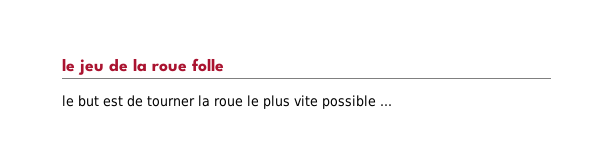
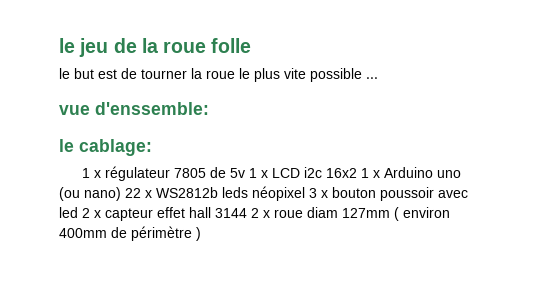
(392, 105) none -> [59,102,209,115] [59,139,152,156] [82,166,462,181] [59,186,468,201] [59,207,450,221] [59,226,201,241] // vue d'enssemble: // le cablage: // 1 x régulateur 7805 de 5v 1 x LCD i2c 16x2 1 x Arduino uno (ou nano) 22 x WS2812b leds néopixel 3 x bouton poussoir avec led 2 x capteur effet hall 3144 2 x roue diam 127mm ( environ 400mm de périmètre )

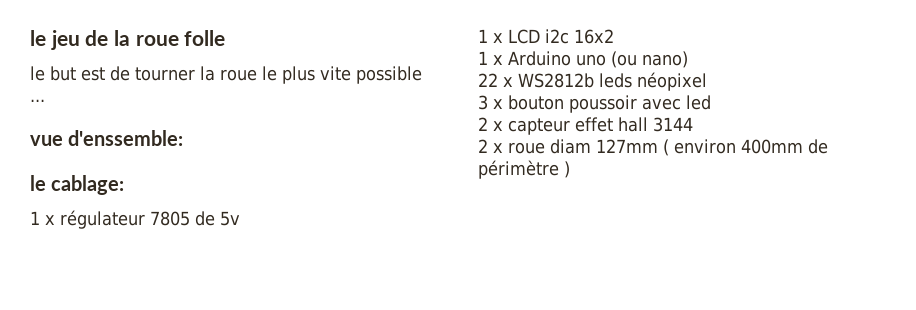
(246, 173) none -> (240, 218) //
(358, 173) none -> (614, 36) //
(121, 194) none -> (688, 59) //
(305, 193) none -> (707, 81) //
(78, 212) none -> (711, 102) //
(247, 213) none -> (693, 124) //

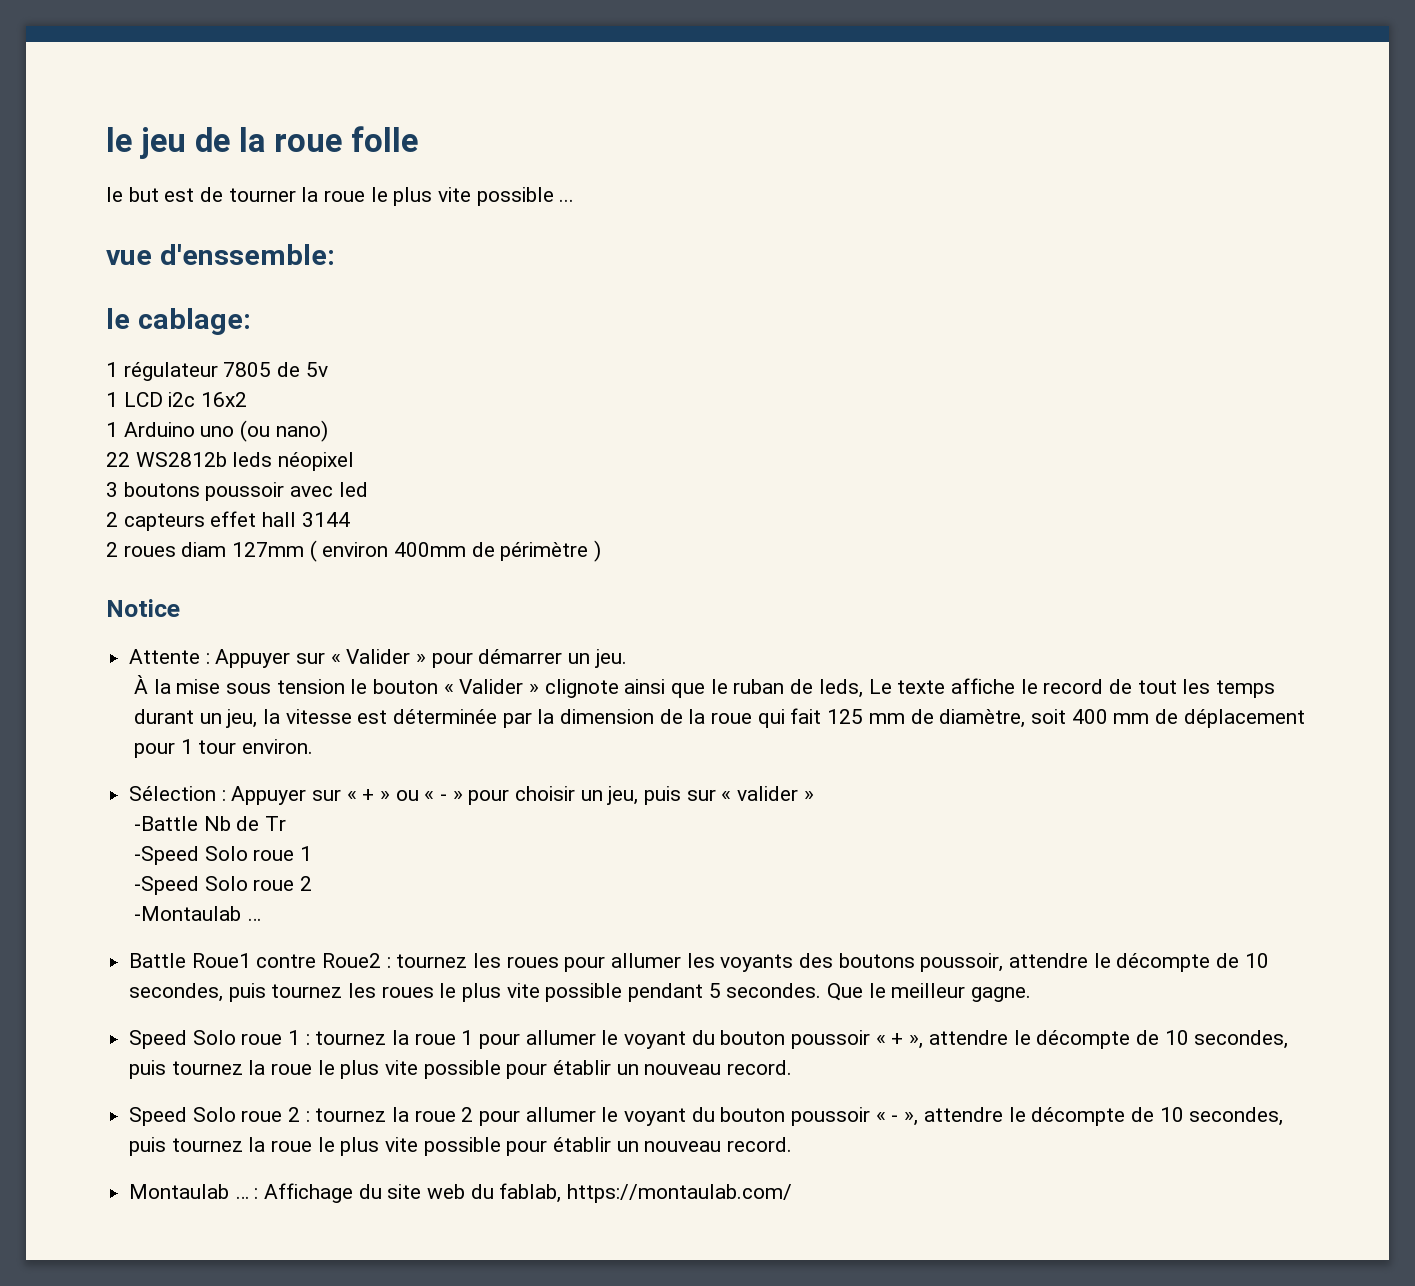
[45,215,55,225] x -> (118, 369) none
[493,33,503,43] x -> (118, 399) none
[493,55,503,65] x -> (118, 429) none
[503,77,513,87] x -> (130, 459) none
[493,95,564,110] x bouton -> [123,482,200,497] boutons
[493,118,570,135] x capteur -> [123,513,205,531] capteurs
[493,142,545,154] x roue -> [123,545,176,557] roues
(570, 169) none -> [106,599,180,617] [129,649,627,668] [134,675,1275,698] [134,708,1305,728] [134,739,314,758] [129,786,814,805] [134,816,287,831] [134,846,313,865] [134,876,313,895] [134,906,261,921] [129,953,1269,972] [129,983,1032,1002] [129,1030,1289,1049] [129,1060,793,1079] [129,1107,1284,1126] [129,1137,793,1156] [129,1183,793,1203] // Notice // Attente : Appuyer sur « Valider » pour démarrer un jeu. // À la mise sous tension le bouton « Valider » clignote ainsi que le ruban de leds, Le texte affiche le record de tout les temps durant un jeu, la vitesse est déterminée par la dimension de la roue qui fait 125 mm de diamètre, soit 400 mm de déplacement pour 1 tour environ. // Sélection : Appuyer sur « + » ou « - » pour choisir un jeu, puis sur « valider » // -Battle Nb de Tr // -Speed Solo roue 1 // -Speed Solo roue 2 // -Montaulab … // Battle Roue1 contre Roue2 : tournez les roues pour allumer les voyants des boutons poussoir, attendre le décompte de 10 secondes, puis tournez les roues le plus vite possible pendant 5 secondes. Que le meilleur gagne. // Speed Solo roue 1 : tournez la roue 1 pour allumer le voyant du bouton poussoir « + », attendre le décompte de 10 secondes, puis tournez la roue le plus vite possible pour établir un nouveau record. // Speed Solo roue 2 : tournez la roue 2 pour allumer le voyant du bouton poussoir « - », attendre le décompte de 10 secondes, puis tournez la roue le plus vite possible pour établir un nouveau record. // Montaulab … : Affichage du site web du fablab, https://montaulab.com/

